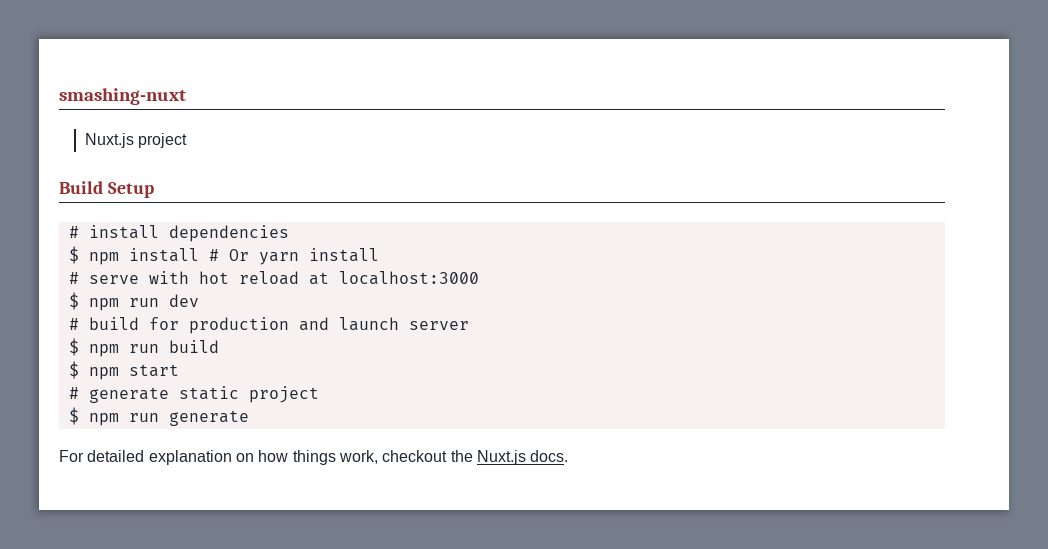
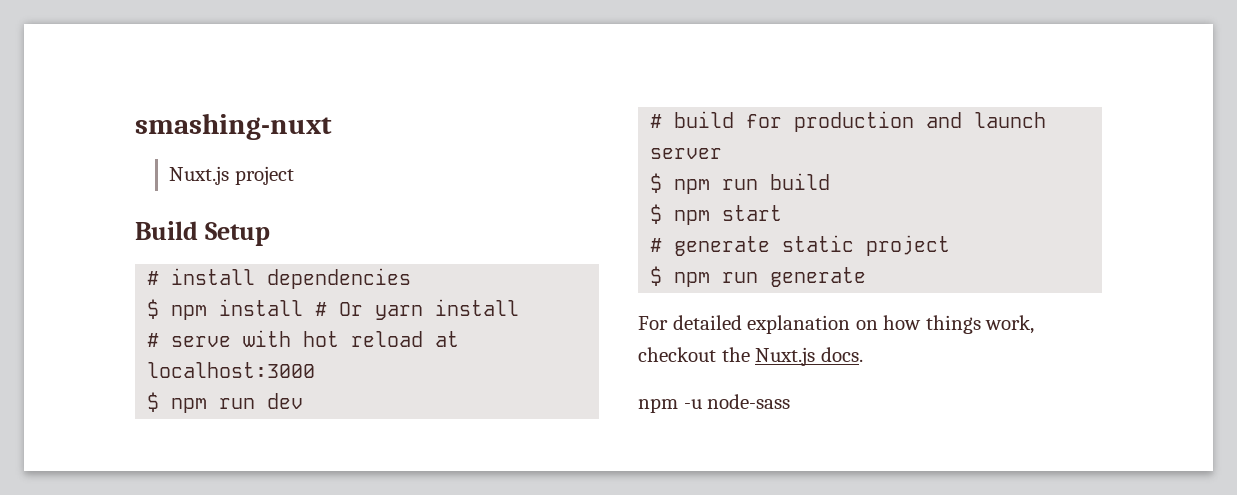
(569, 456) none -> [638,394,791,413] // npm -u node-sass

